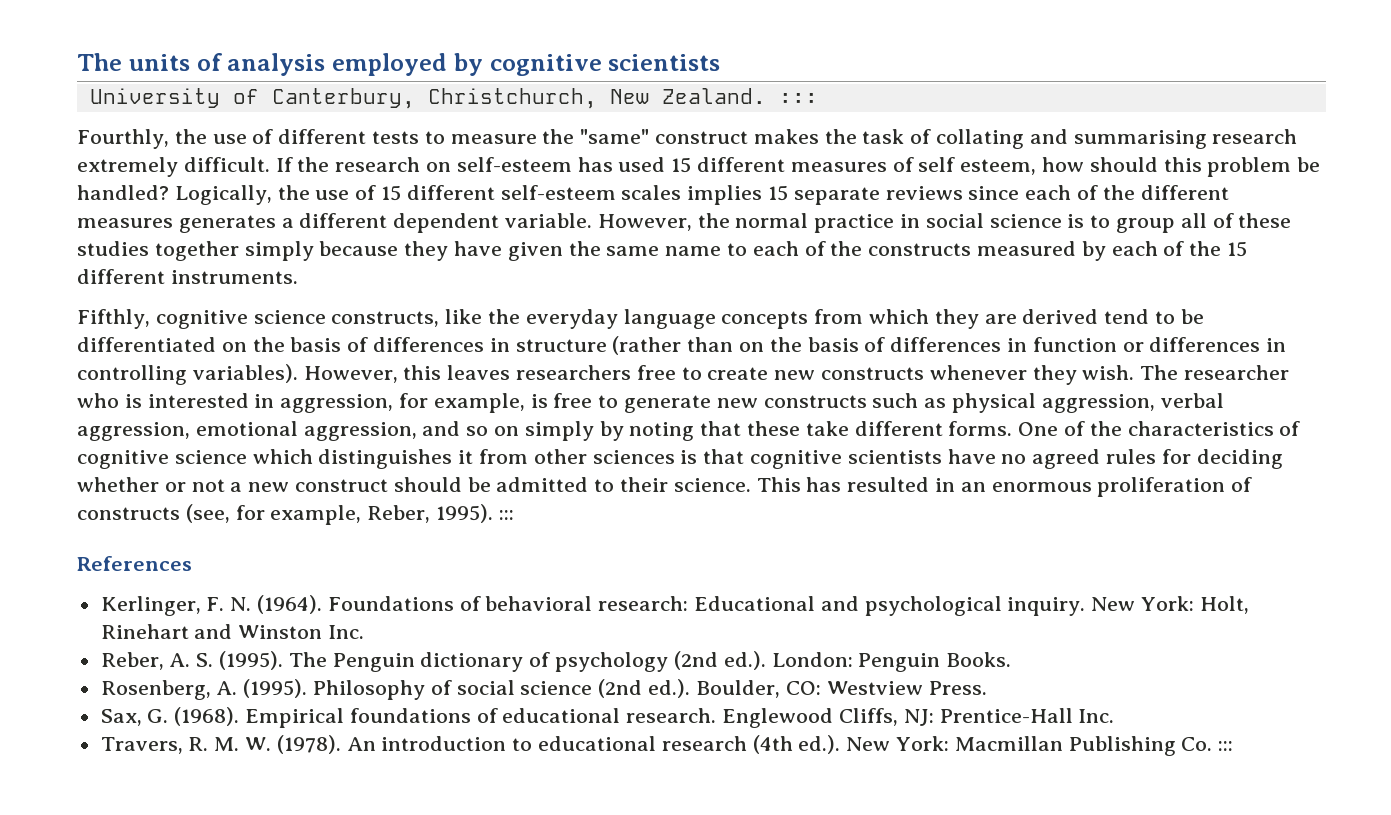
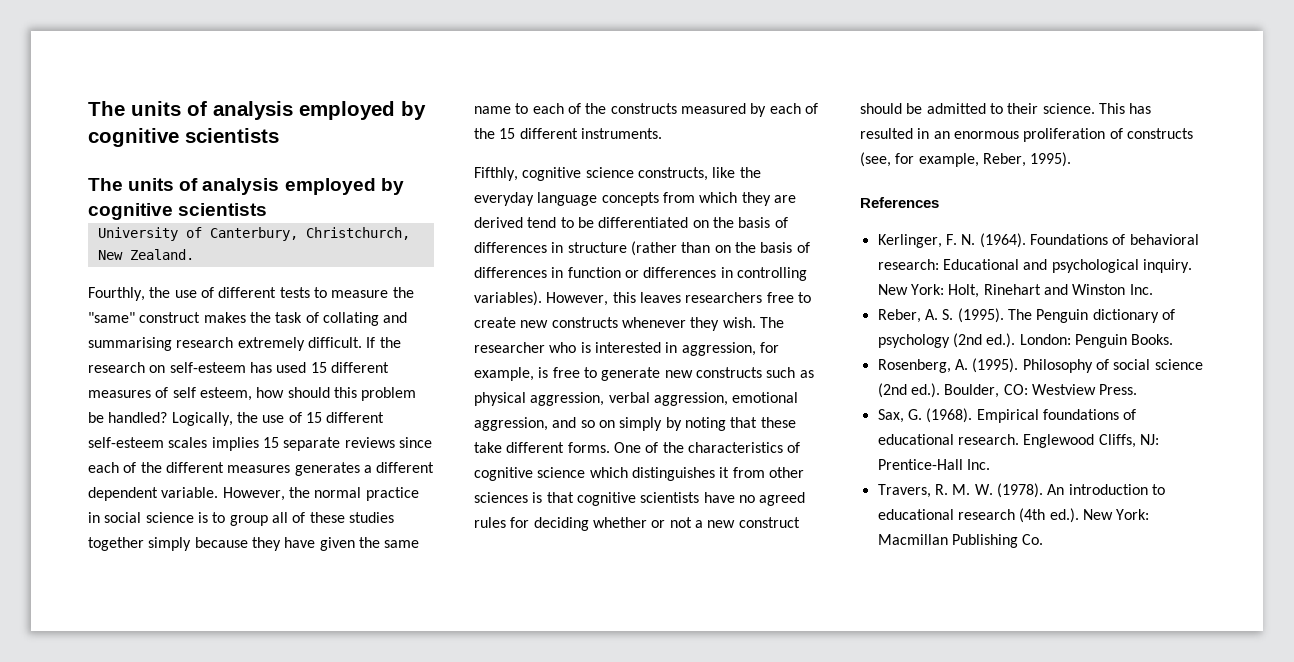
[77,53,721,76] The units of analysis employed by cognitive scientists -> [88,101,426,120] [88,128,279,147] [88,178,404,195] [88,203,268,220] The units of analysis employed by cognitive scientists // The units of analysis employed by cognitive scientists
[778,93,818,104] ::: -> (194, 254) none
[498,510,514,520] ::: -> (1072, 159) none
[1218,741,1234,751] ::: -> (1044, 539) none

